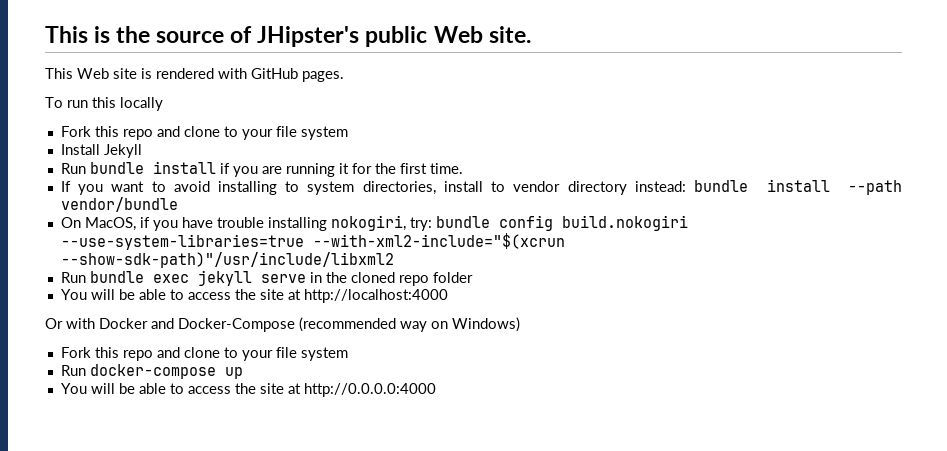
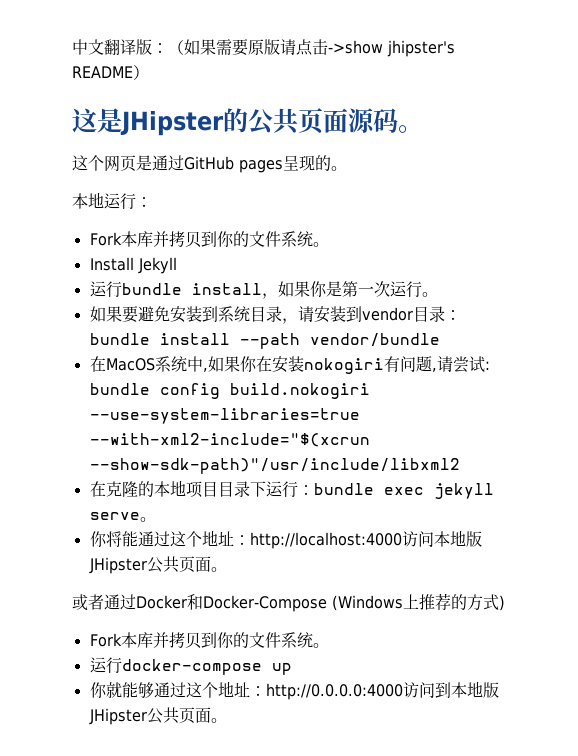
[45,26,531,47] [45,68,344,82] [45,97,163,111] [60,126,348,140] This is the source of JHipster's public Web site. // This Web site is rendered with GitHub pages. // To run this locally // Fork this repo and clone to your file system -> [72,39,455,57] [72,65,149,80] [72,108,423,136] [72,155,347,173] [72,192,152,210] [89,231,329,248] 中文翻译版：（如果需要原版请点击->show jhipster's README） // 这是JHipster的公共页面源码。 // 这个网页是通过GitHub pages呈现的。 // 本地运行： // Fork本库并拷贝到你的文件系统。
[60,161,463,177] [60,179,902,195] [60,197,178,212] [60,215,432,231] Run bundle install if you are running it for the first time. // If you want to avoid installing to system directories, install to vendor directory instead: bundle install --path vendor/bundle // On MacOS, if you have trouble installing nokogiri, try: -> [89,281,438,299] [89,306,461,324] [89,333,440,349] [89,356,490,374] 运行bundle install，如果你是第一次运行。 // 如果要避免安装到系统目录，请安装到vendor目录：bundle install --path vendor/bundle // 在MacOS系统中,如果你在安装nokogiri有问题,请尝试:
[60,270,473,286] [60,289,448,303] [45,317,520,332] [60,347,348,361] [60,364,243,379] [60,383,436,397] Run bundle exec jekyll serve in the cloned repo folder // You will be able to access the site at http://localhost:4000 // Or with Docker and Docker-Compose (recommended way on Windows) // Fork this repo and clone to your file system // Run docker-compose up // You will be able to access the site at http://0.0.0.0:4000 -> [89,480,494,499] [89,512,156,522] [89,530,482,549] [88,556,227,574] [72,593,505,612] [89,632,329,649] [89,657,292,675] [89,681,499,700] [88,707,227,725] 在克隆的本地项目目录下运行：bundle exec jekyll serve。 // 你将能通过这个地址：http://localhost:4000访问本地版JHipster公共页面。 // 或者通过Docker和Docker-Compose (Windows上推荐的方式) // Fork本库并拷贝到你的文件系统。 // 运行docker-compose up // 你就能够通过这个地址：http://0.0.0.0:4000访问到本地版JHipster公共页面。

